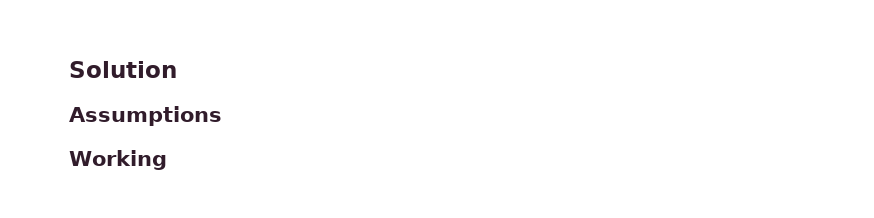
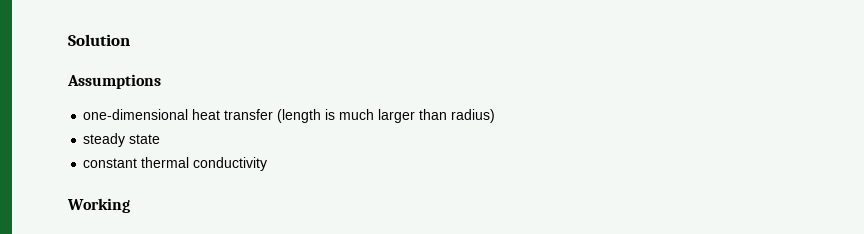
(222, 116) none -> [83,109,496,123] [83,133,161,147] [83,157,268,171] // one-dimensional heat transfer (length is much larger than radius) // steady state // constant thermal conductivity

